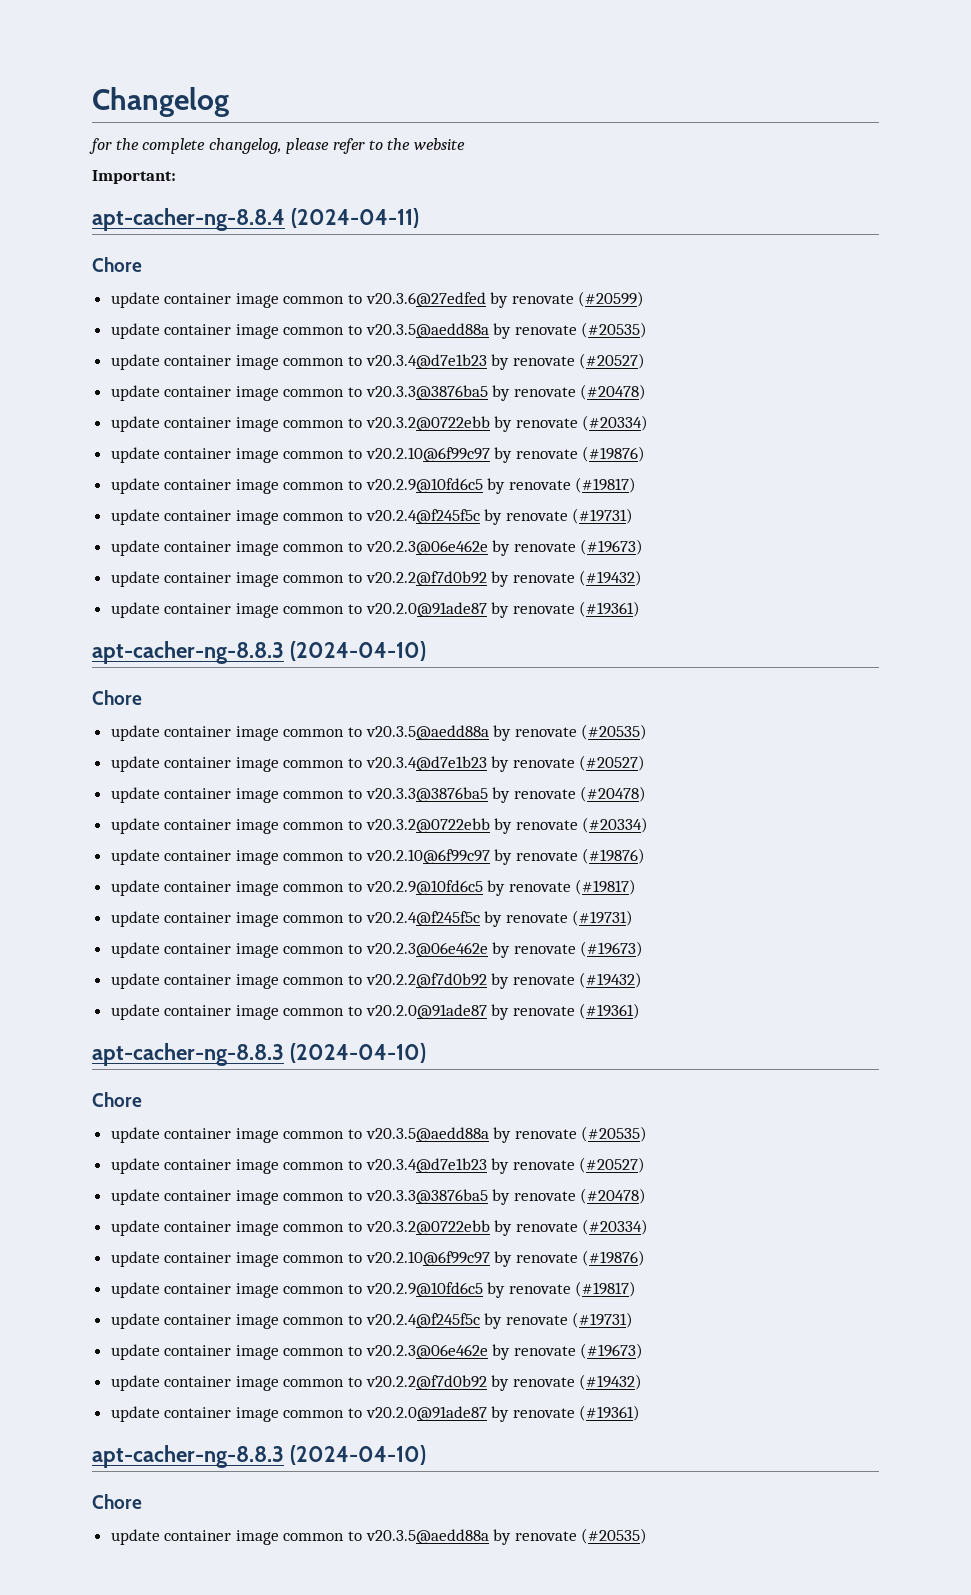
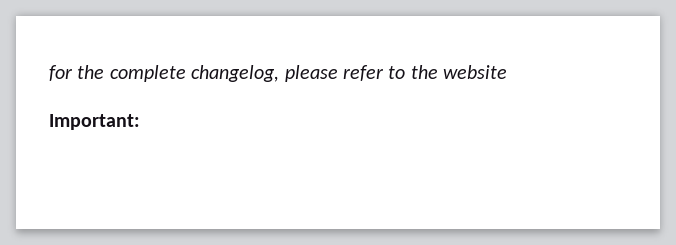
[92,87,229,117] Changelog // -> (49, 73) none
[92,208,419,231] [92,257,142,272] [110,291,645,308] [110,322,648,339] [110,353,646,370] [110,384,647,401] [110,415,649,432] [110,446,646,463] [110,477,637,494] [110,508,634,525] [110,539,644,556] [110,570,643,587] [110,601,641,618] [92,641,426,664] [92,690,142,705] [110,724,648,741] [110,755,646,772] [110,786,647,803] [110,817,649,834] [110,848,646,865] [110,879,637,896] [110,910,634,927] [110,941,644,958] [110,972,643,989] [110,1003,641,1020] [92,1043,426,1066] [92,1092,142,1107] [110,1126,648,1143] [110,1157,646,1174] [110,1188,647,1205] [110,1219,649,1236] [110,1250,646,1267] [110,1281,637,1298] [110,1312,634,1329] [110,1343,644,1360] [110,1374,643,1391] [110,1405,641,1422] [92,1445,426,1468] [92,1494,142,1509] [110,1528,648,1545] // apt-cacher-ng-8.8.4 (2024-04-11) // Chore // update container image common to v20.3.6@27edfed by renovate (#20599) // update container image common to v20.3.5@aedd88a by renovate (#20535) // update container image common to v20.3.4@d7e1b23 by renovate (#20527) // update container image common to v20.3.3@3876ba5 by renovate (#20478) // update container image common to v20.3.2@0722ebb by renovate (#20334) // update container image common to v20.2.10@6f99c97 by renovate (#19876) // update container image common to v20.2.9@10fd6c5 by renovate (#19817) // update container image common to v20.2.4@f245f5c by renovate (#19731) // update container image common to v20.2.3@06e462e by renovate (#19673) // update container image common to v20.2.2@f7d0b92 by renovate (#19432) // update container image common to v20.2.0@91ade87 by renovate (#19361) // apt-cacher-ng-8.8.3 (2024-04-10) // Chore // update container image common to v20.3.5@aedd88a by renovate (#20535) // update container image common to v20.3.4@d7e1b23 by renovate (#20527) // update container image common to v20.3.3@3876ba5 by renovate (#20478) // update container image common to v20.3.2@0722ebb by renovate (#20334) // update container image common to v20.2.10@6f99c97 by renovate (#19876) // update container image common to v20.2.9@10fd6c5 by renovate (#19817) // update container image common to v20.2.4@f245f5c by renovate (#19731) // update container image common to v20.2.3@06e462e by renovate (#19673) // update container image common to v20.2.2@f7d0b92 by renovate (#19432) // update container image common to v20.2.0@91ade87 by renovate (#19361) // apt-cacher-ng-8.8.3 (2024-04-10) // Chore // update container image common to v20.3.5@aedd88a by renovate (#20535) // update container image common to v20.3.4@d7e1b23 by renovate (#20527) // update container image common to v20.3.3@3876ba5 by renovate (#20478) // update container image common to v20.3.2@0722ebb by renovate (#20334) // update container image common to v20.2.10@6f99c97 by renovate (#19876) // update container image common to v20.2.9@10fd6c5 by renovate (#19817) // update container image common to v20.2.4@f245f5c by renovate (#19731) // update container image common to v20.2.3@06e462e by renovate (#19673) // update container image common to v20.2.2@f7d0b92 by renovate (#19432) // update container image common to v20.2.0@91ade87 by renovate (#19361) // apt-cacher-ng-8.8.3 (2024-04-10) // Chore // update container image common to v20.3.5@aedd88a by renovate (#20535) -> (140, 122) none

